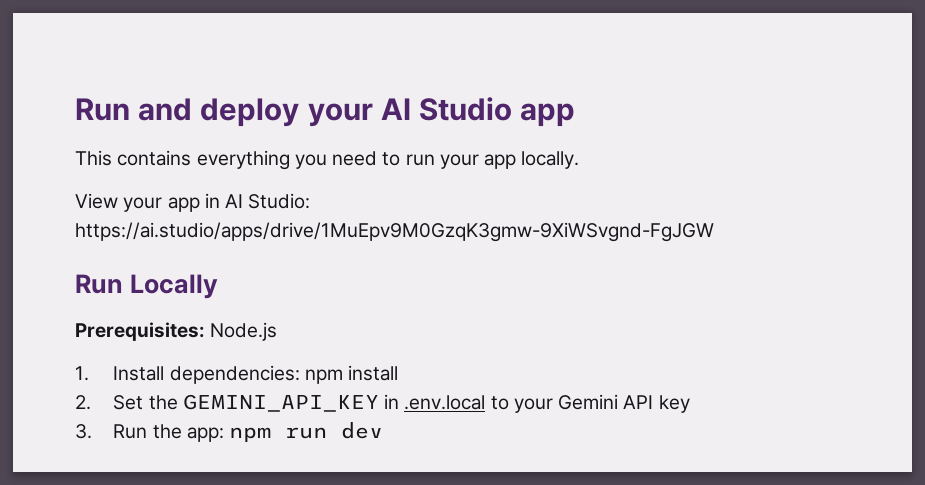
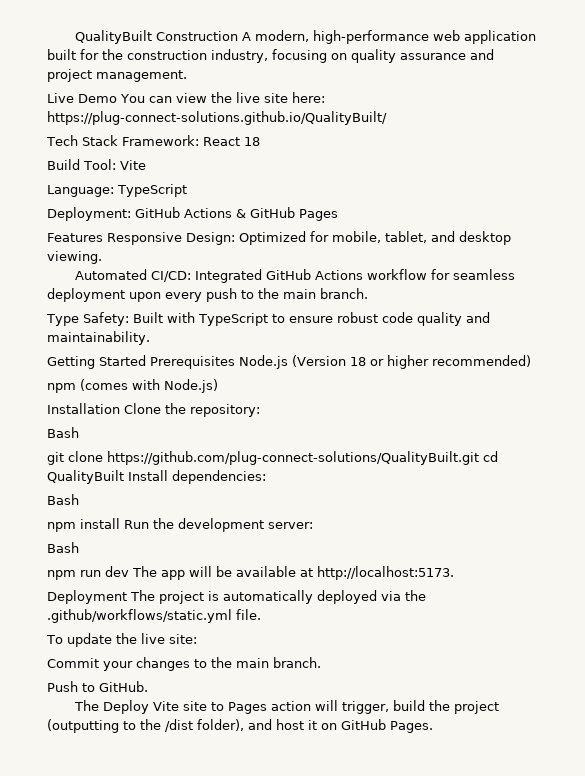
[75,97,576,127] [75,150,580,170] [75,193,311,212] [75,222,714,242] [75,274,219,299] [75,322,278,341] [75,366,89,381] Run and deploy your AI Studio app // This contains everything you need to run your app locally. // View your app in AI Studio: https://ai.studio/apps/drive/1MuEpv9M0GzqK3gmw-9XiWSvgnd-FgJGW // Run Locally // Prerequisites: Node.js // 1. -> [75,30,537,44] [47,49,494,63] [47,69,187,82] [47,92,325,103] [47,111,387,125] [46,135,260,146] [47,159,146,170] [47,184,187,197] [47,207,338,221] [47,231,511,245] [47,251,102,264] [75,269,516,283] [47,288,368,302] [46,312,490,326] [47,331,150,345] [47,355,531,369] [47,379,218,393] [47,403,260,417] [47,427,79,438] [47,451,498,465] [47,470,124,484] QualityBuilt Construction A modern, high-performance web application built for the construction industry, focusing on quality assurance and project management. // Live Demo You can view the live site here: https://plug-connect-solutions.github.io/QualityBuilt/ // Tech Stack Framework: React 18 // Build Tool: Vite // Language: TypeScript // Deployment: GitHub Actions & GitHub Pages // Features Responsive Design: Optimized for mobile, tablet, and desktop viewing. // Automated CI/CD: Integrated GitHub Actions workflow for seamless deployment upon every push to the main branch. // Type Safety: Built with TypeScript to ensure robust code quality and maintainability. // Getting Started Prerequisites Node.js (Version 18 or higher recommended) // npm (comes with Node.js) // Installation Clone the repository: // Bash // git clone https://github.com/plug-connect-solutions/QualityBuilt.git cd QualityBuilt
(300, 374) none -> [47,494,79,505] // Bash //
[75,394,690,413] [75,422,384,442] // 2. Set the GEMINI_API_KEY in .env.local to your Gemini API key // 3. Run the app: npm run dev -> [124,518,313,532] [47,542,79,553] [47,566,454,580] [47,590,426,604] [47,609,261,623] [46,633,197,647] [47,657,321,671] [47,681,148,692] [74,700,500,714] [47,719,433,733] Run the development server: // Bash // npm run dev The app will be available at http://localhost:5173. // Deployment The project is automatically deployed via the .github/workflows/static.yml file. // To update the live site: // Commit your changes to the main branch. // Push to GitHub. // The Deploy Vite site to Pages action will trigger, build the project (outputting to the /dist folder), and host it on GitHub Pages.

